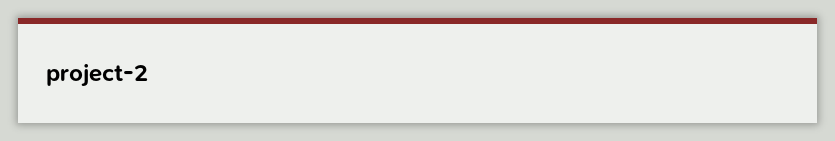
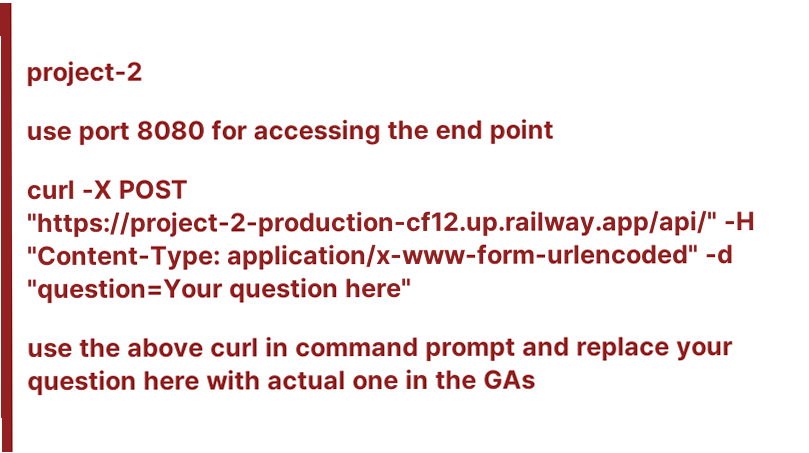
(148, 75) none -> [26,118,555,146] [26,179,189,200] [26,210,757,238] [27,243,735,271] [27,277,413,304] [27,336,734,362] [27,368,537,396] // use port 8080 for accessing the end point // curl -X POST "https://project-2-production-cf12.up.railway.app/api/" -H "Content-Type: application/x-www-form-urlencoded" -d "question=Your question here" // use the above curl in command prompt and replace your question here with actual one in the GAs

